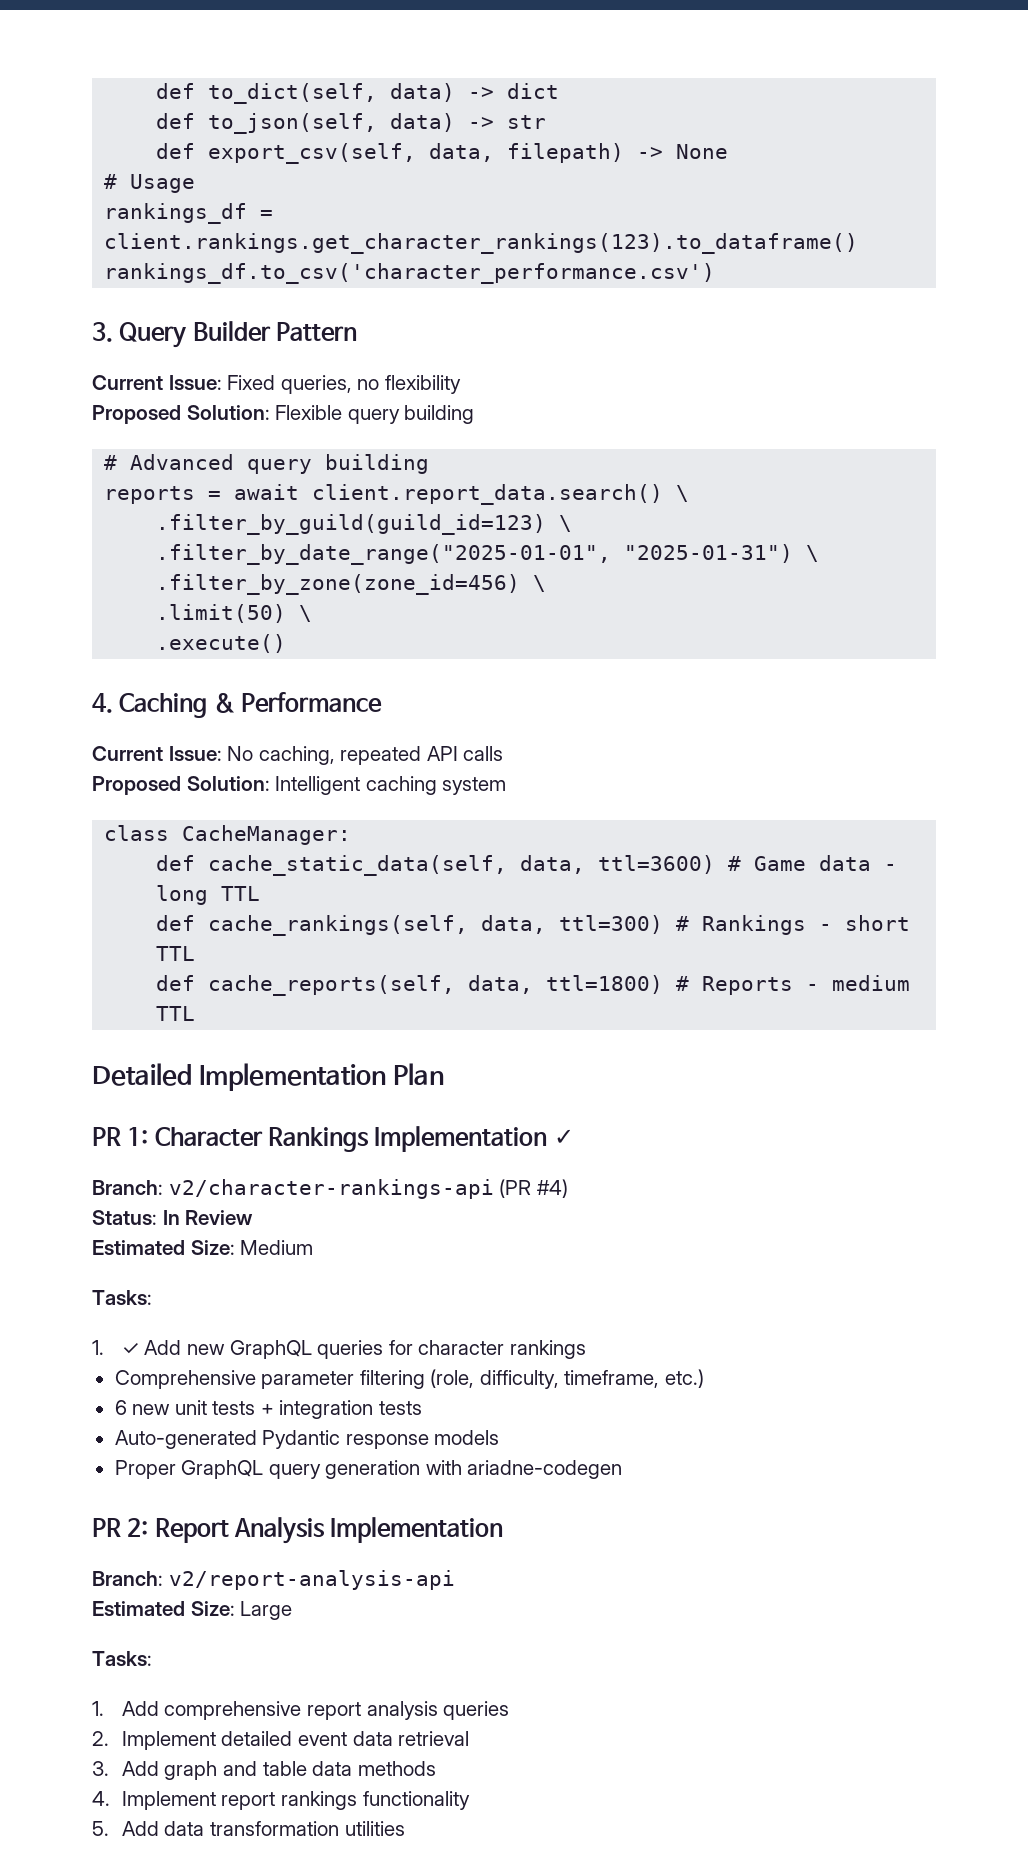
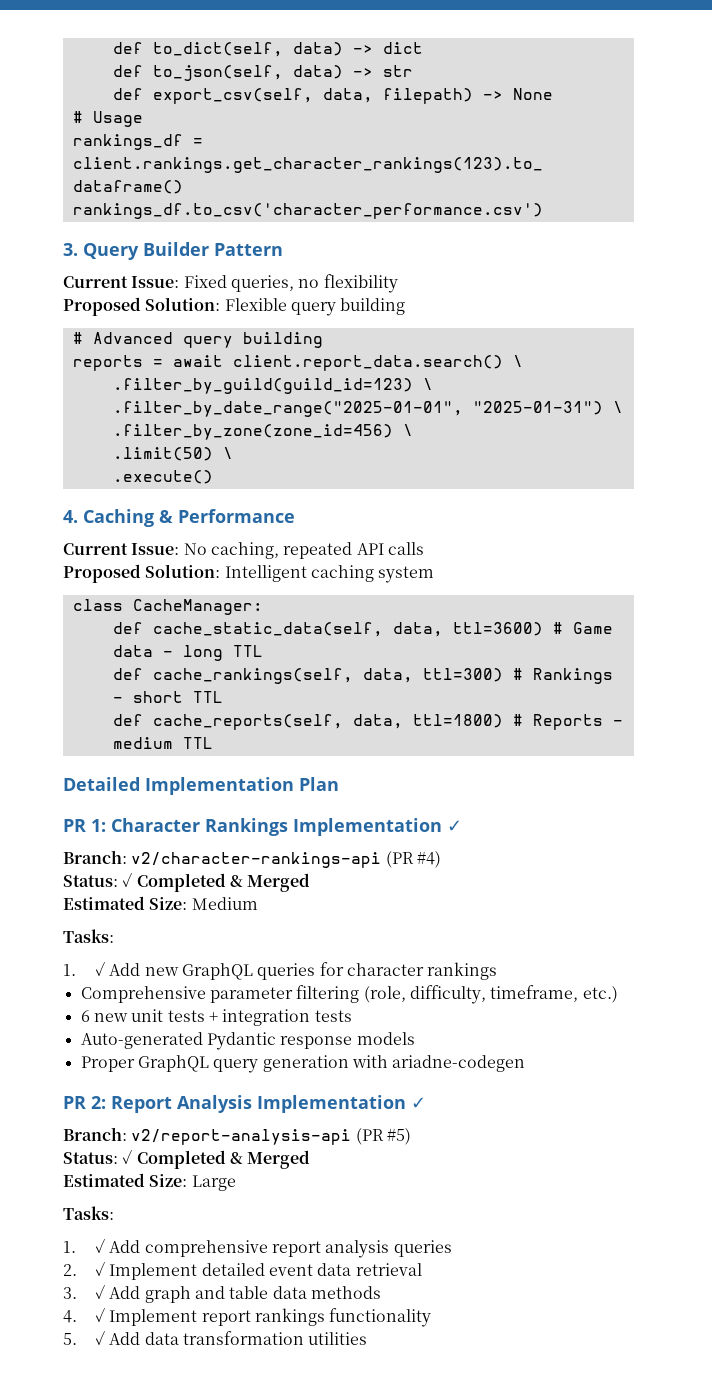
[162,1210,254,1225] In Review -> [122,872,311,892] ✓ Completed & Merged
(504, 1530) none -> [411,1097,426,1109] ✓
(455, 1580) none -> [355,1128,411,1145] [63,1149,311,1169] (PR #5) // Status: ✓ Completed & Merged
(104, 1708) none -> [94,1238,105,1253] ✓
(109, 1738) none -> [94,1261,105,1276] ✓
(109, 1768) none -> [94,1284,105,1299] ✓
(110, 1798) none -> [94,1307,105,1322] ✓
(109, 1828) none -> [94,1330,105,1345] ✓

